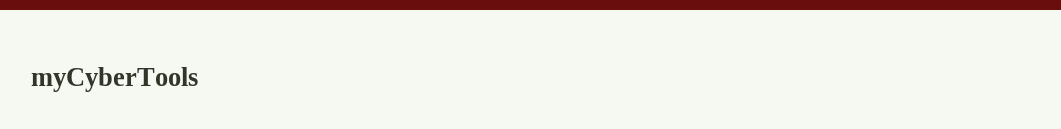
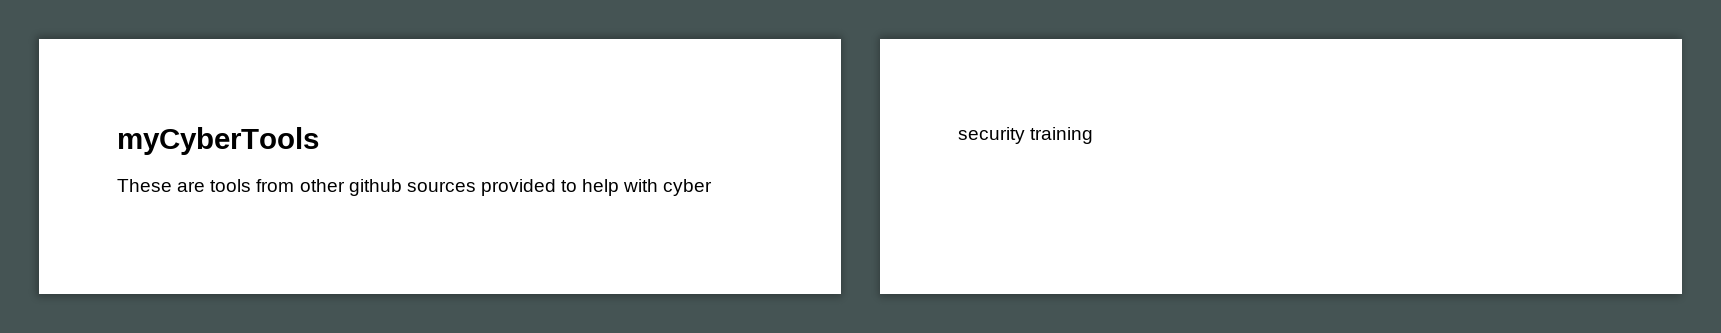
(198, 79) none -> [117,179,713,196] [958,127,1094,144] // These are tools from other github sources provided to help with cyber security training

